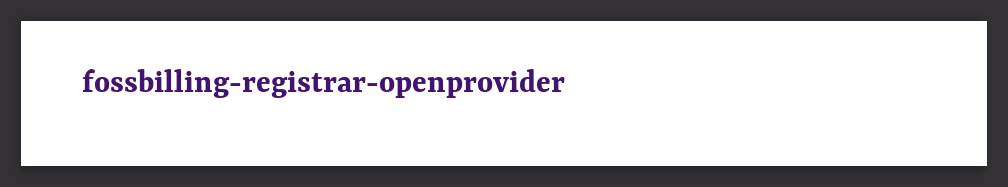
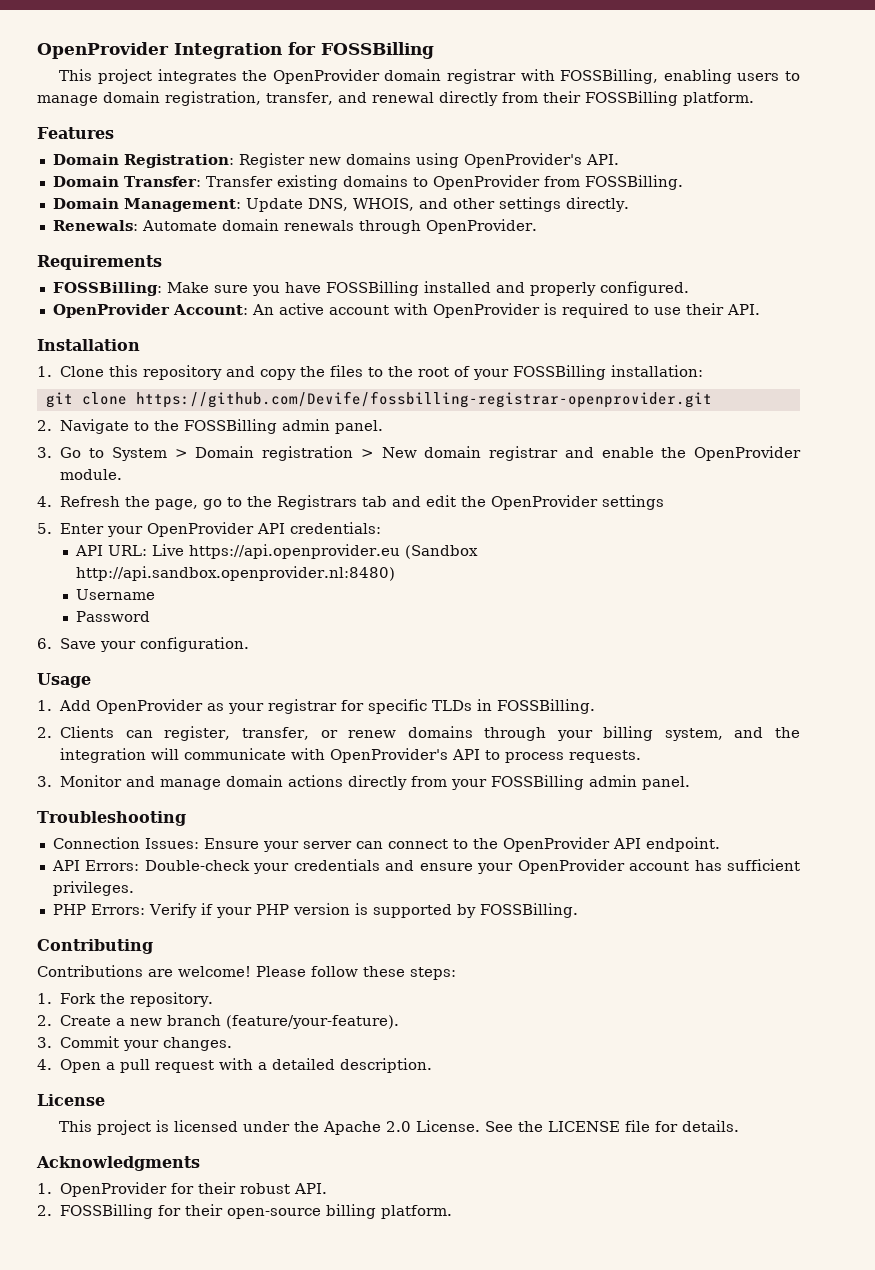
[82,69,565,98] fossbilling-registrar-openprovider -> [37,42,434,59] [59,69,800,84] [37,91,754,106] [37,127,114,139] [52,153,619,168] [52,175,683,190] [52,197,629,212] [52,219,537,234] [37,255,162,270] [52,281,689,296] [52,303,760,318] [37,339,140,351] [37,365,704,380] [45,391,712,408] [37,419,384,434] [37,446,802,461] [60,469,123,480] [37,495,665,510] [37,522,382,537] [75,544,479,559] [76,566,396,581] [76,589,156,600] [76,611,151,622] [37,637,250,652] [37,673,91,688] [37,699,596,714] [37,726,800,741] [60,748,642,763] [37,775,691,790] [37,811,186,826] [52,837,720,852] [51,859,800,874] [52,881,134,896] [52,903,578,918] [37,939,153,954] [37,965,456,980] [37,992,214,1007] [37,1015,400,1029] [37,1036,233,1051] [37,1058,433,1073] [37,1094,105,1106] [59,1120,740,1135] [36,1156,200,1171] [37,1182,328,1197] [37,1204,453,1219] OpenProvider Integration for FOSSBilling // This project integrates the OpenProvider domain registrar with FOSSBilling, enabling users to manage domain registration, transfer, and renewal directly from their FOSSBilling platform. // Features // Domain Registration: Register new domains using OpenProvider's API. // Domain Transfer: Transfer existing domains to OpenProvider from FOSSBilling. // Domain Management: Update DNS, WHOIS, and other settings directly. // Renewals: Automate domain renewals through OpenProvider. // Requirements // FOSSBilling: Make sure you have FOSSBilling installed and properly configured. // OpenProvider Account: An active account with OpenProvider is required to use their API. // Installation // 1. Clone this repository and copy the files to the root of your FOSSBilling installation: // git clone https://github.com/Devife/fossbilling-registrar-openprovider.git // 2. Navigate to the FOSSBilling admin panel. // 3. Go to System > Domain registration > New domain registrar and enable the OpenProvider module. // 4. Refresh the page, go to the Registrars tab and edit the OpenProvider settings // 5. Enter your OpenProvider API credentials: // API URL: Live https://api.openprovider.eu (Sandbox http://api.sandbox.openprovider.nl:8480) // Username // Password // 6. Save your configuration. // Usage // 1. Add OpenProvider as your registrar for specific TLDs in FOSSBilling. // 2. Clients can register, transfer, or renew domains through your billing system, and the integration will communicate with OpenProvider's API to process requests. // 3. Monitor and manage domain actions directly from your FOSSBilling admin panel. // Troubleshooting // Connection Issues: Ensure your server can connect to the OpenProvider API endpoint. // API Errors: Double-check your credentials and ensure your OpenProvider account has sufficient privileges. // PHP Errors: Verify if your PHP version is supported by FOSSBilling. // Contributing // Contributions are welcome! Please follow these steps: // 1. Fork the repository. // 2. Create a new branch (feature/your-feature). // 3. Commit your changes. // 4. Open a pull request with a detailed description. // License // This project is licensed under the Apache 2.0 License. See the LICENSE file for details. // Acknowledgments // 1. OpenProvider for their robust API. // 2. FOSSBilling for their open-source billing platform.

